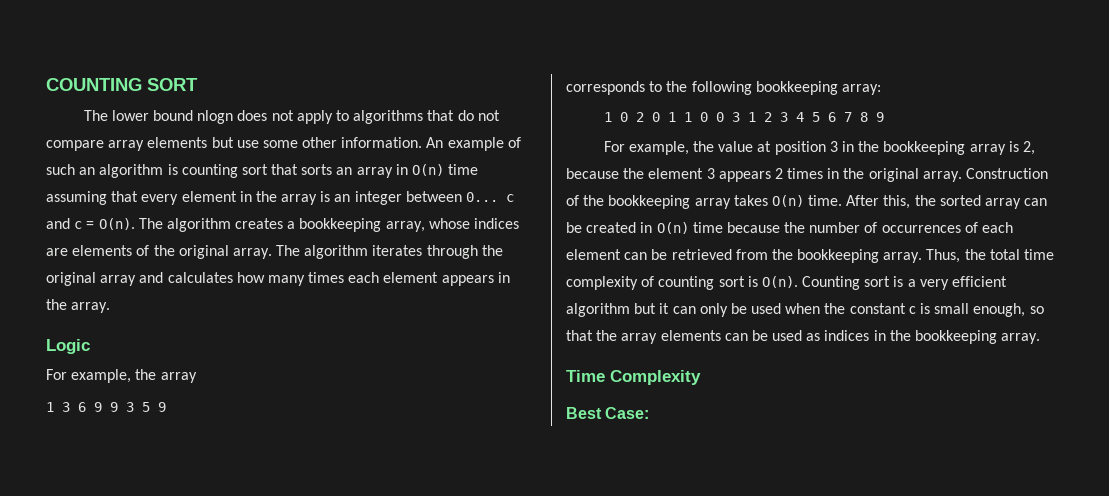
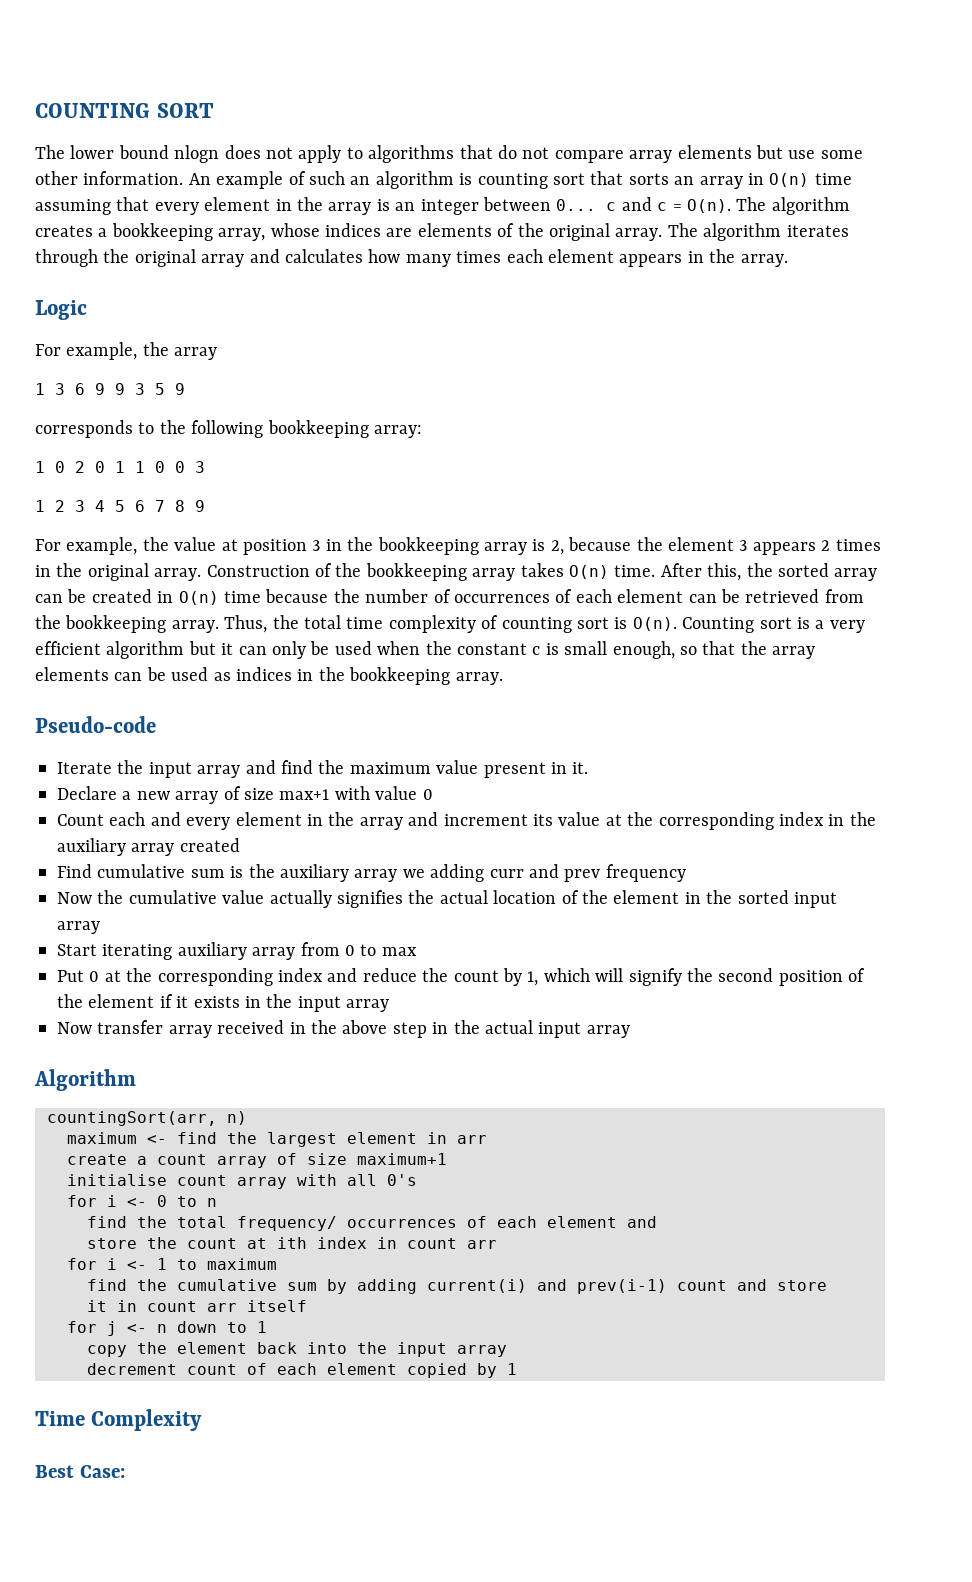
(740, 117) none -> (205, 467) //
(1041, 338) none -> [35,716,156,733] [57,760,589,778] [57,786,433,804] [57,812,876,830] [57,838,240,856] [57,864,686,882] [57,890,837,908] [57,921,100,934] [57,942,417,960] [57,968,866,986] [57,994,390,1012] [57,1020,630,1038] [34,1069,136,1091] [47,1111,247,1126] [67,1132,487,1147] [67,1153,447,1168] [67,1174,417,1189] [67,1195,217,1207] [87,1216,657,1231] [87,1237,497,1249] [67,1258,277,1270] [87,1279,827,1294] [87,1300,307,1312] [67,1321,267,1336] [87,1342,507,1357] [87,1363,517,1378] // Pseudo-code // Iterate the input array and find the maximum value present in it. // Declare a new array of size max+1 with value 0 // Count each and every element in the array and increment its value at the corresponding index in the auxiliary array created // Find cumulative sum is the auxiliary array we adding curr and prev frequency // Now the cumulative value actually signifies the actual location of the element in the sorted input array // Start iterating auxiliary array from 0 to max // Put 0 at the corresponding index and reduce the count by 1, which will signify the second position of the element if it exists in the input array // Now transfer array received in the above step in the actual input array // Algorithm // countingSort(arr, n) // maximum <- find the largest element in arr // create a count array of size maximum+1 // initialise count array with all 0's // for i <- 0 to n // find the total frequency/ occurrences of each element and // store the count at ith index in count arr // for i <- 1 to maximum // find the cumulative sum by adding current(i) and prev(i-1) count and store // it in count arr itself // for j <- n down to 1 // copy the element back into the input array // decrement count of each element copied by 1

